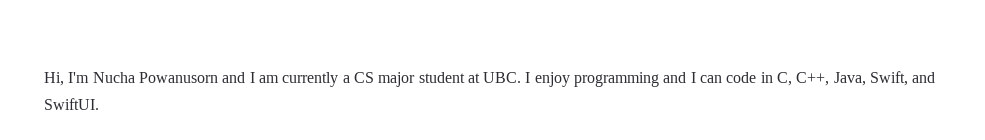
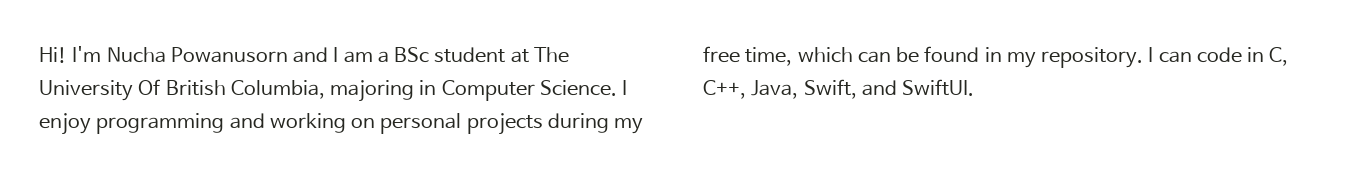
[44,72,64,86] Hi, -> [39,47,67,63] Hi!
[282,72,687,87] currently a CS major student at UBC. I enjoy programming and -> [377,47,569,63] [39,79,628,102] [39,113,644,135] [703,46,1144,68] a BSc student at The University Of British Columbia, majoring in Computer Science. I enjoy programming and working on personal projects during my free time, which can be found in my repository.

